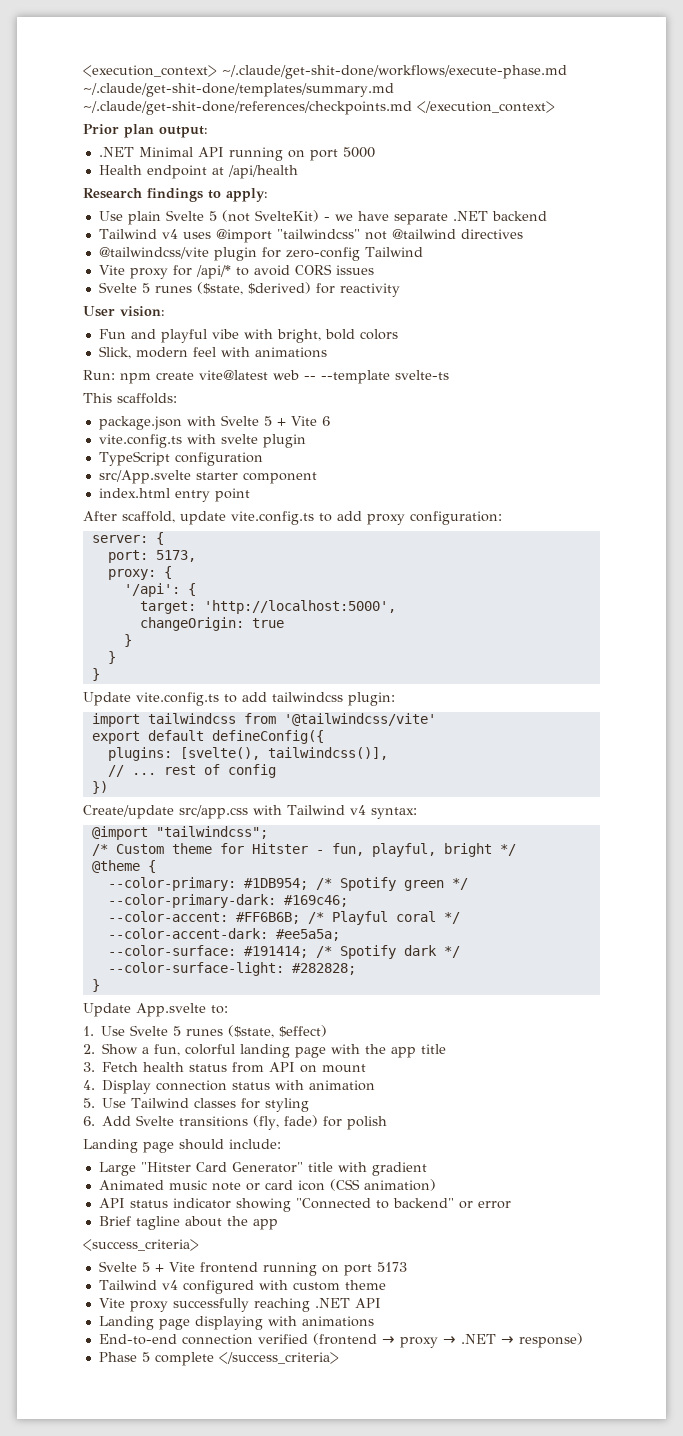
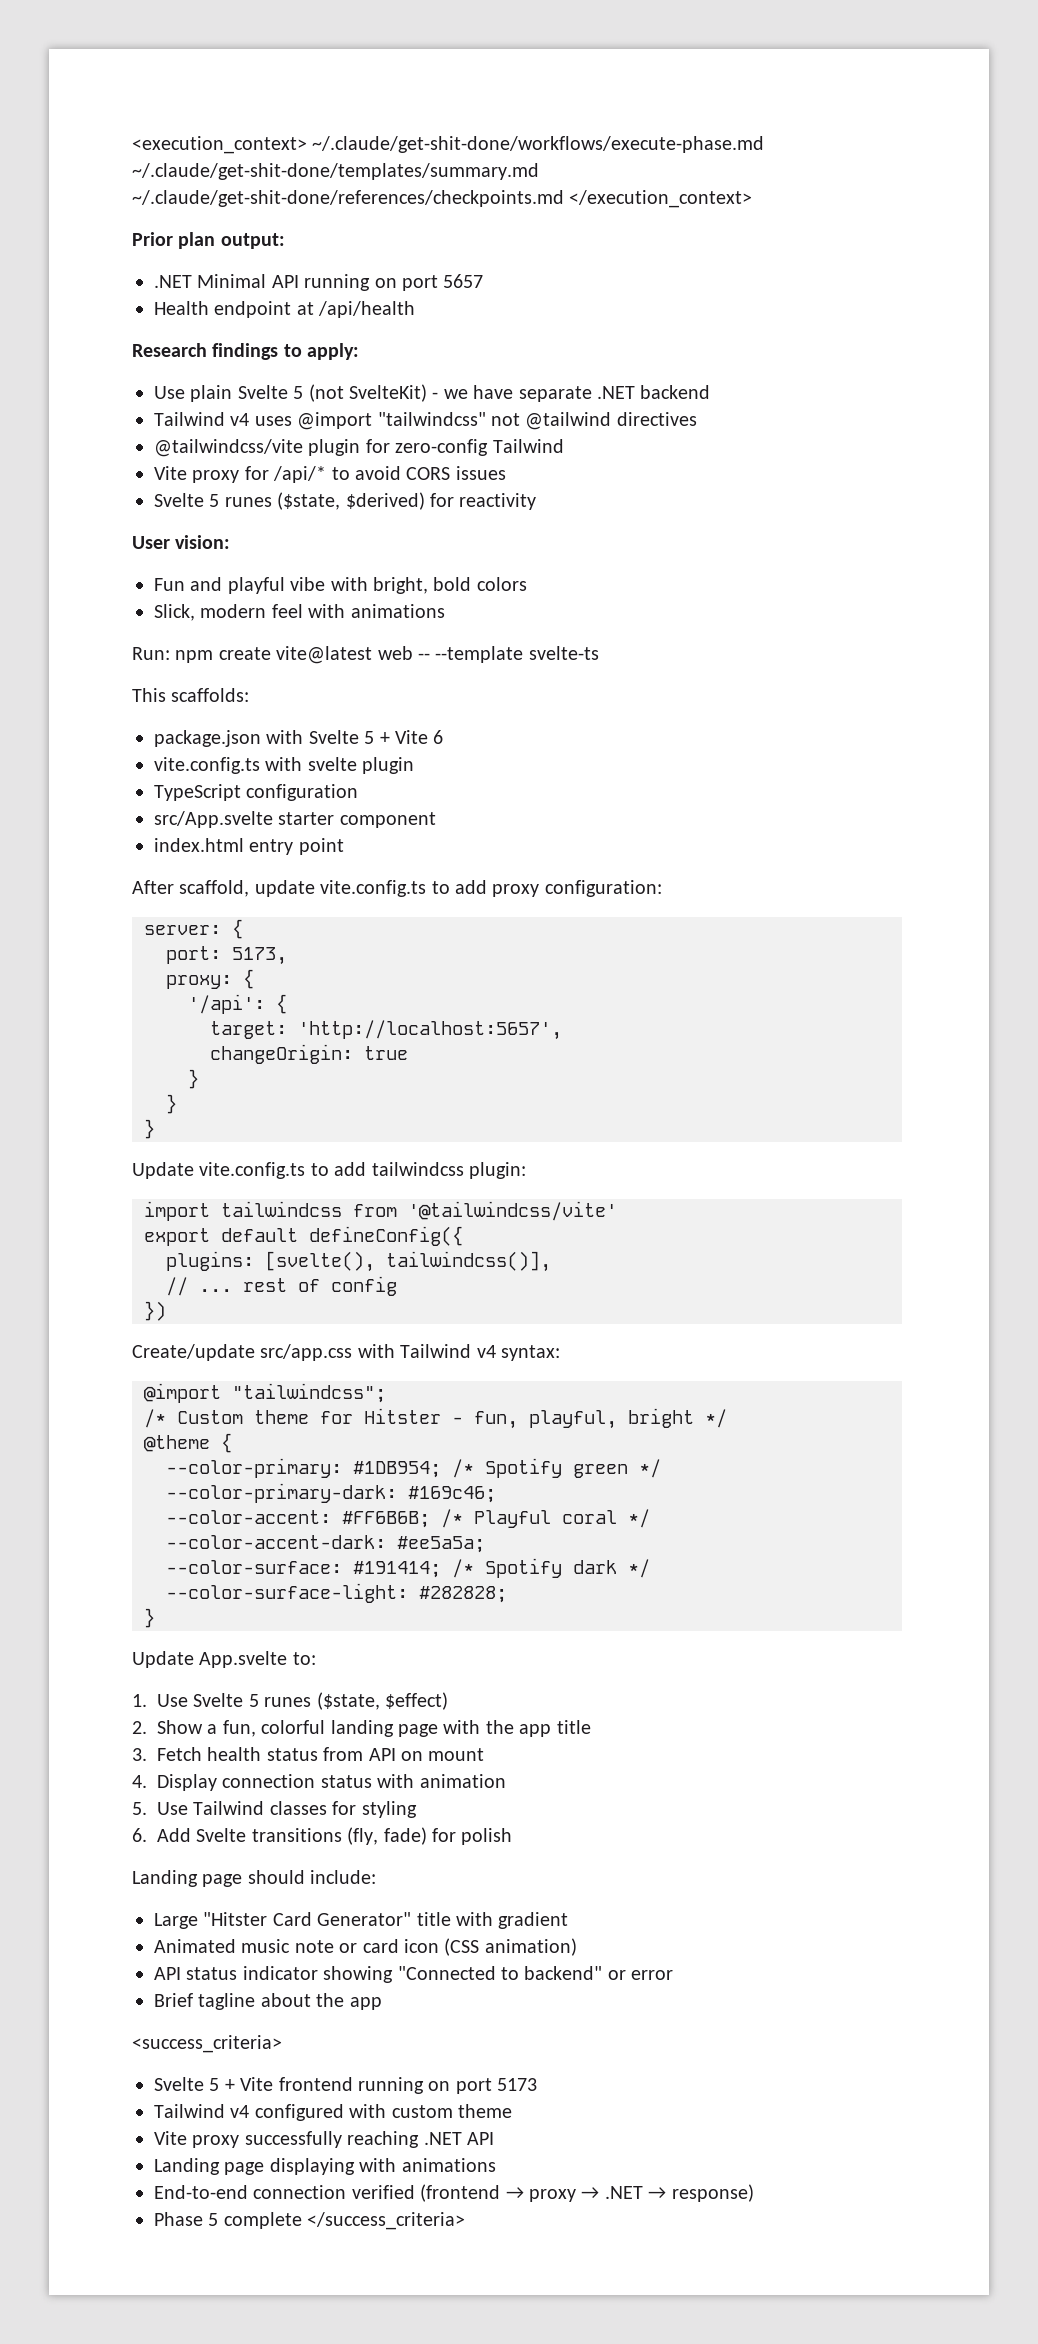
[342,147,375,158] 5000 -> [443,274,484,288] 5657
[203,600,396,614] 'http://localhost:5000', -> [298,1020,562,1040] 'http://localhost:5657',

